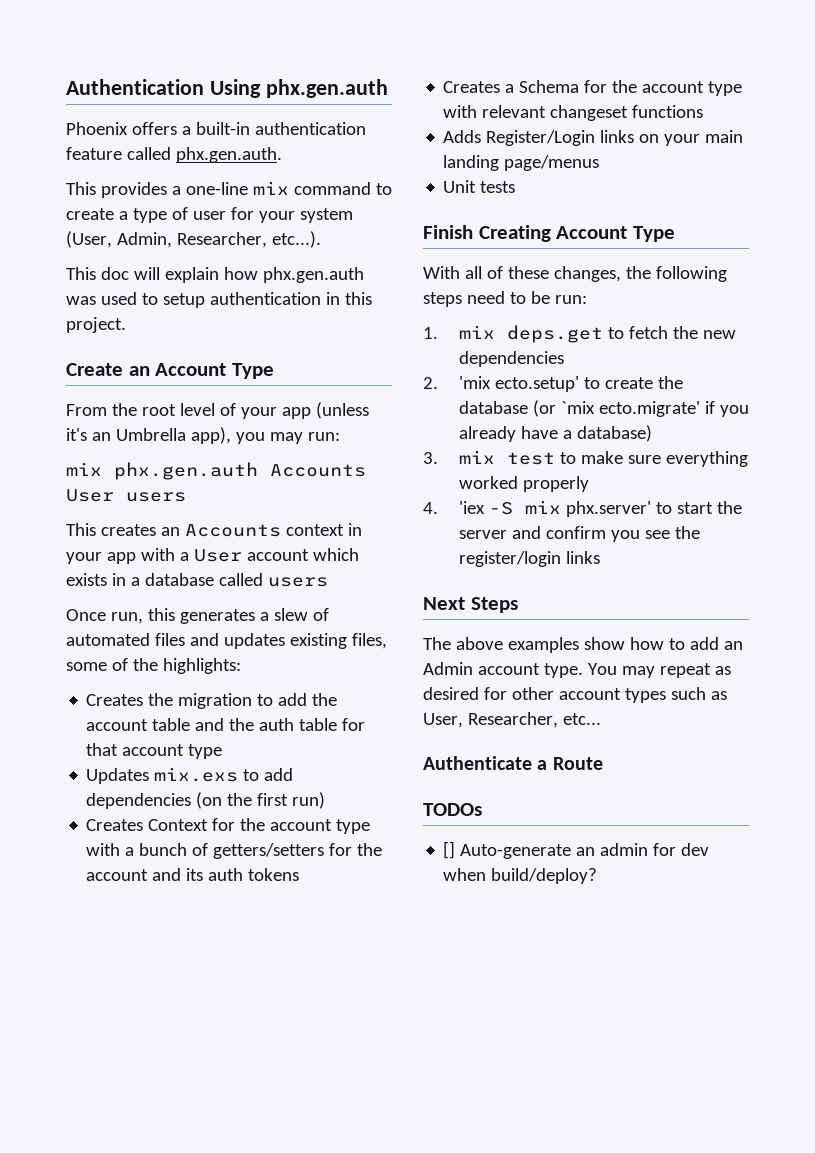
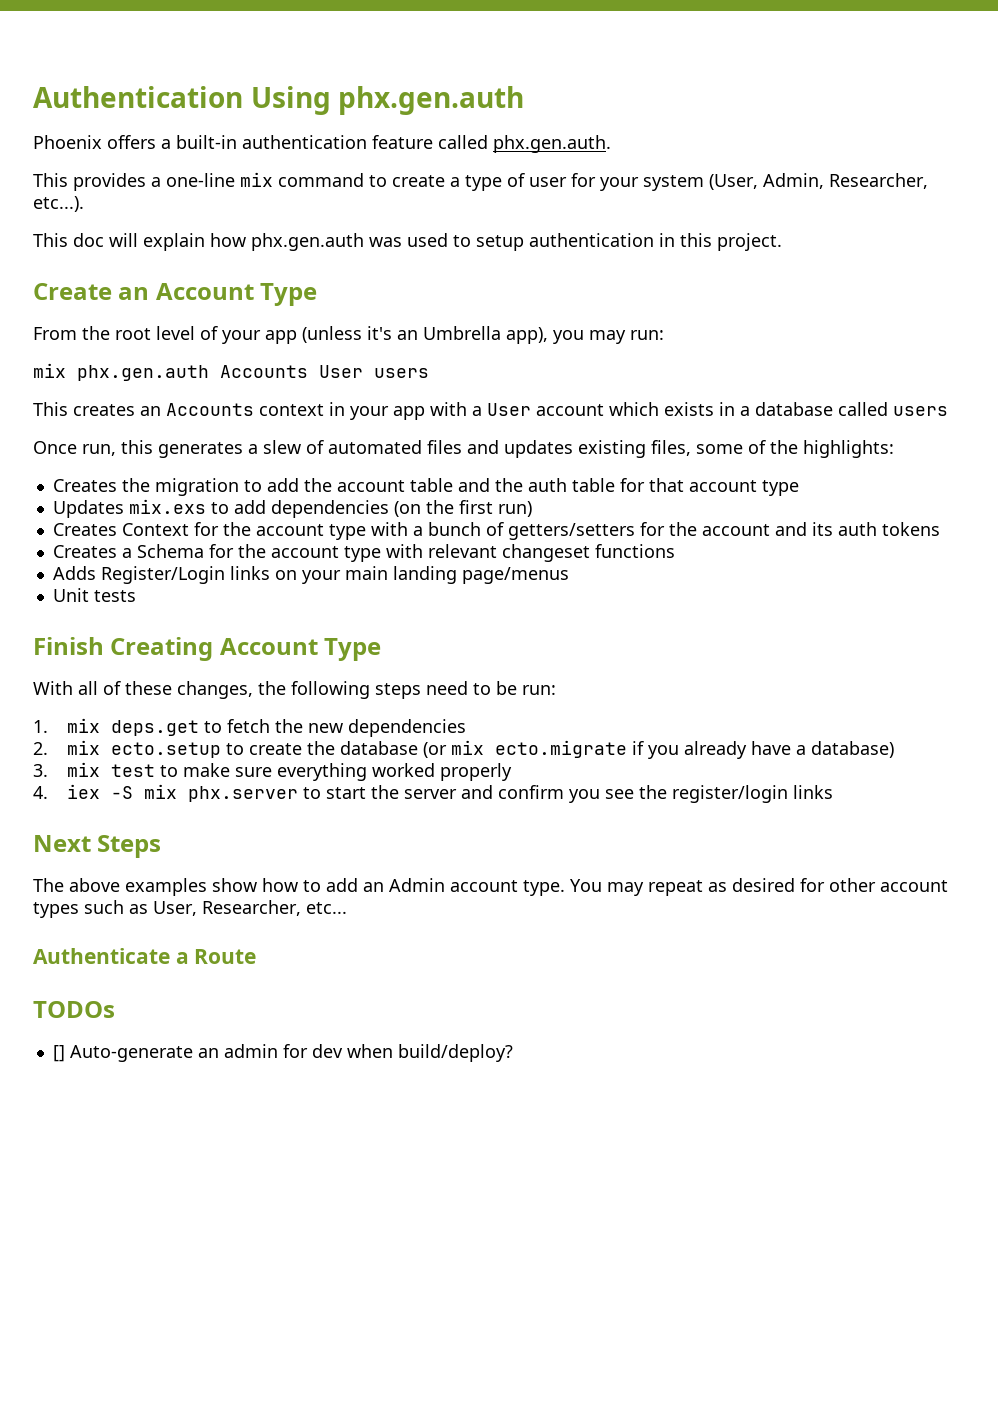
[458,376,579,392] 'mix ecto.setup' -> [67,740,222,758] mix ecto.setup
[560,401,700,417] `mix ecto.migrate' -> [451,740,628,758] mix ecto.migrate
[458,501,485,514] 'iex -> [67,784,101,799] iex
[565,501,651,517] phx.server' -> [188,786,299,802] phx.server

